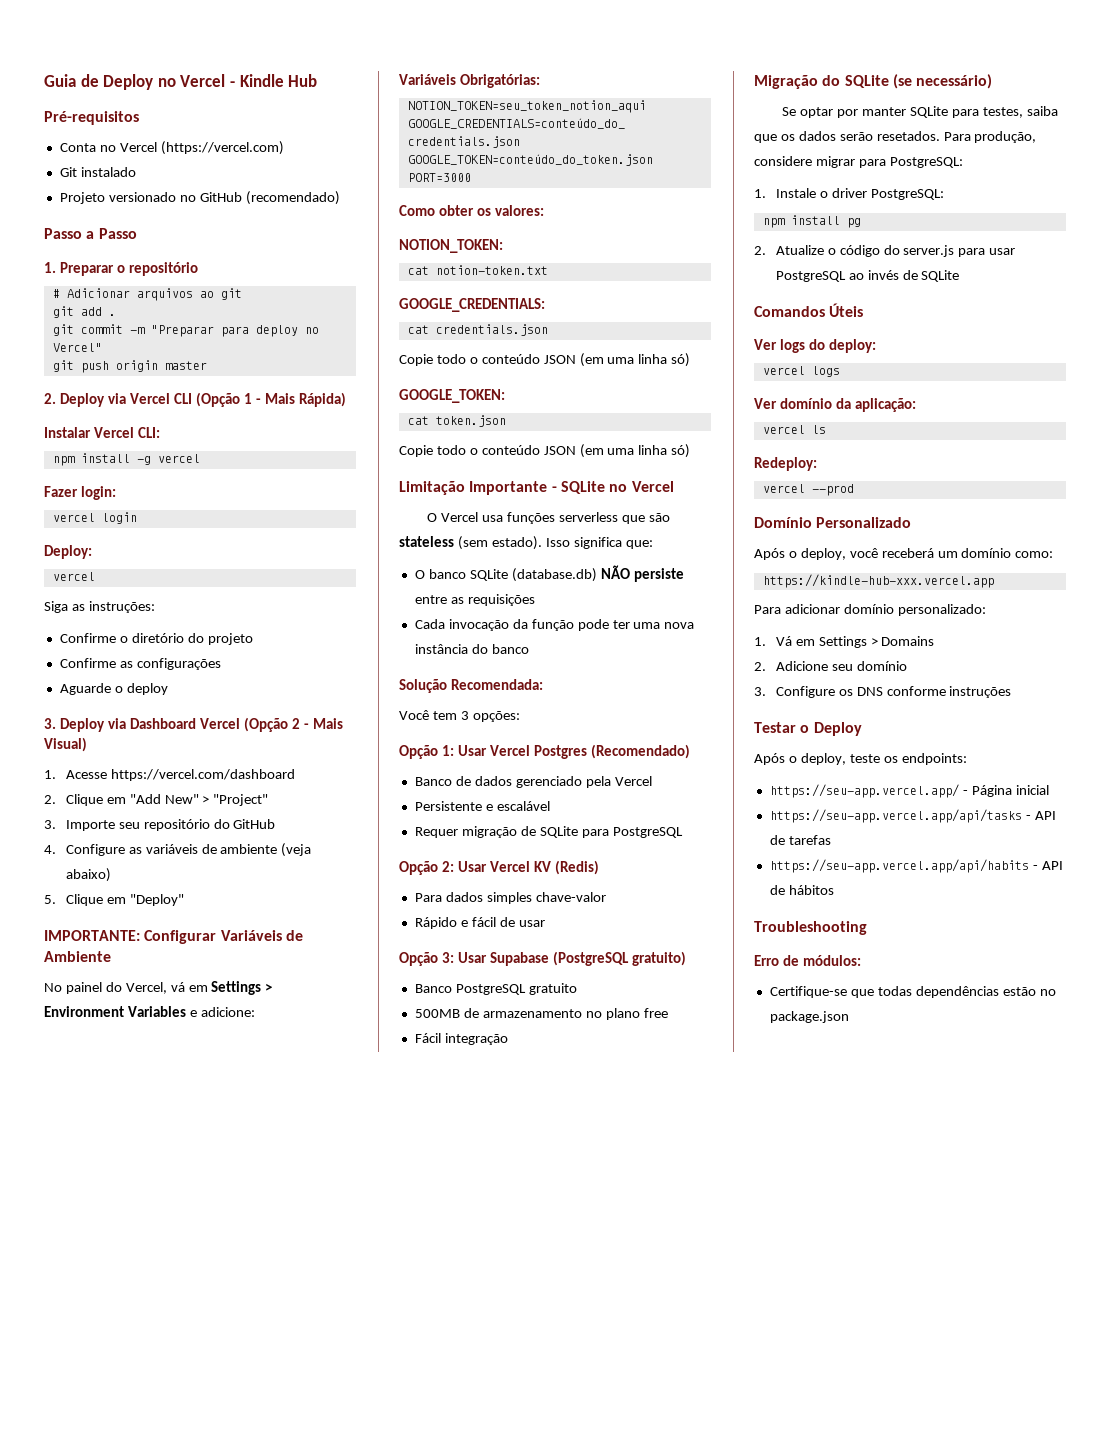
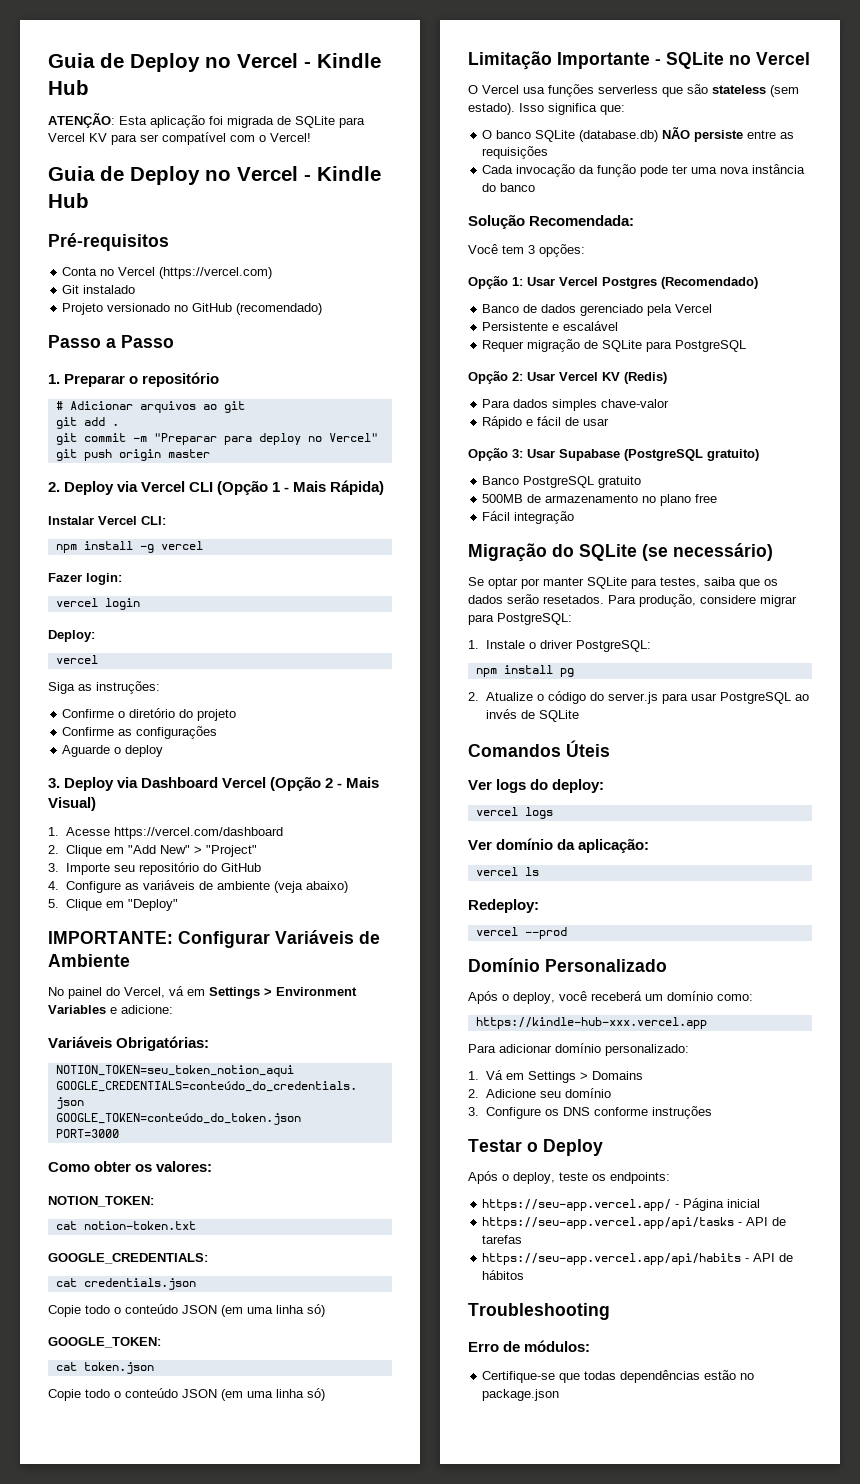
[44,74,318,90] Guia de Deploy no Vercel - Kindle Hub -> [48,53,381,72] [48,80,89,95] [48,113,365,128] [48,132,311,145] [48,166,381,185] [48,193,89,208] Guia de Deploy no Vercel - Kindle Hub // ATENÇÃO: Esta aplicação foi migrada de SQLite para Vercel KV para ser compatível com o Vercel! // Guia de Deploy no Vercel - Kindle Hub

